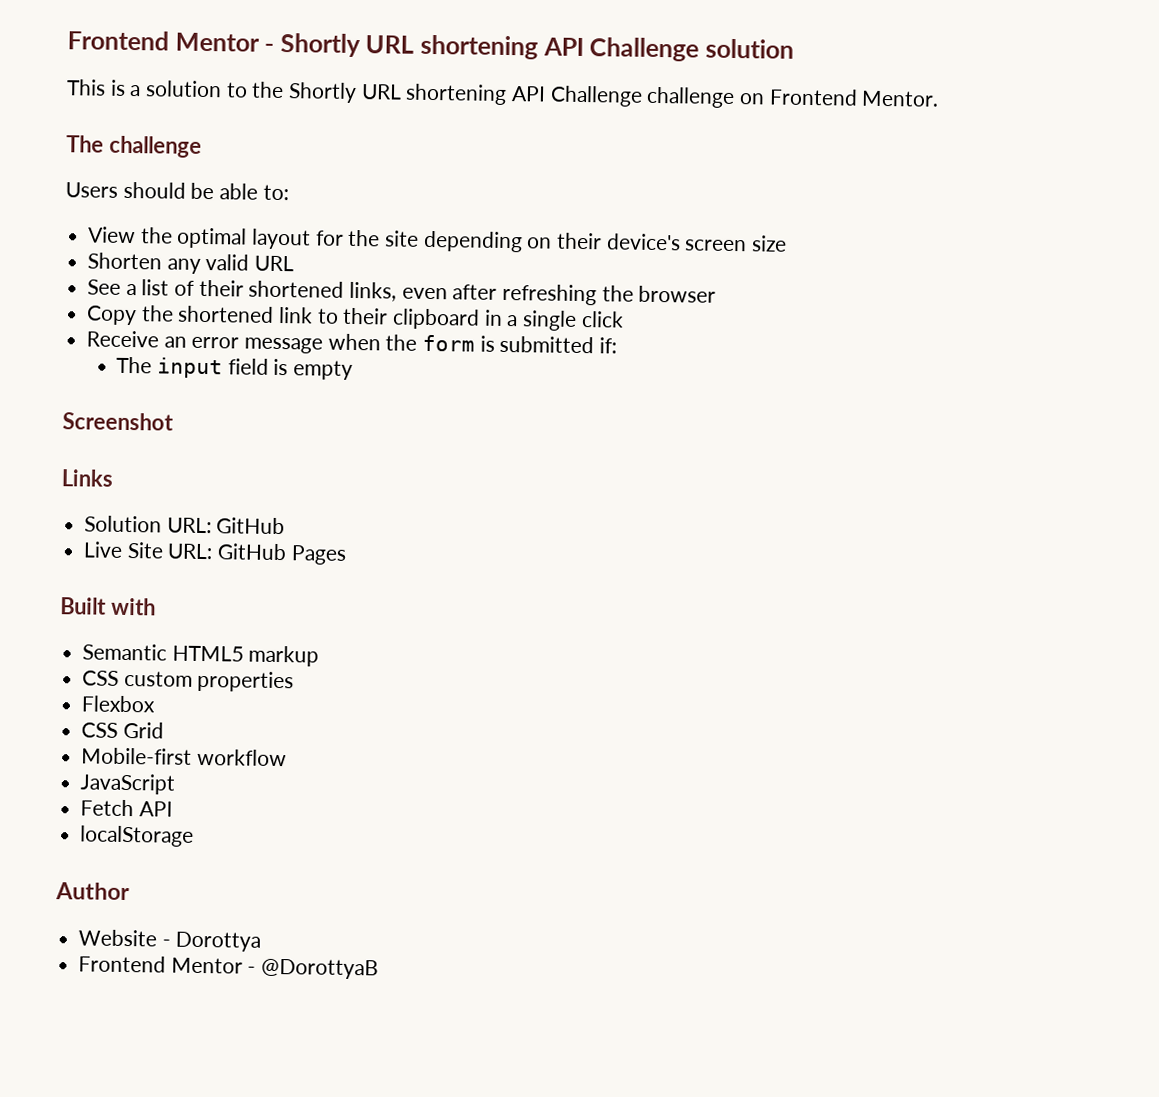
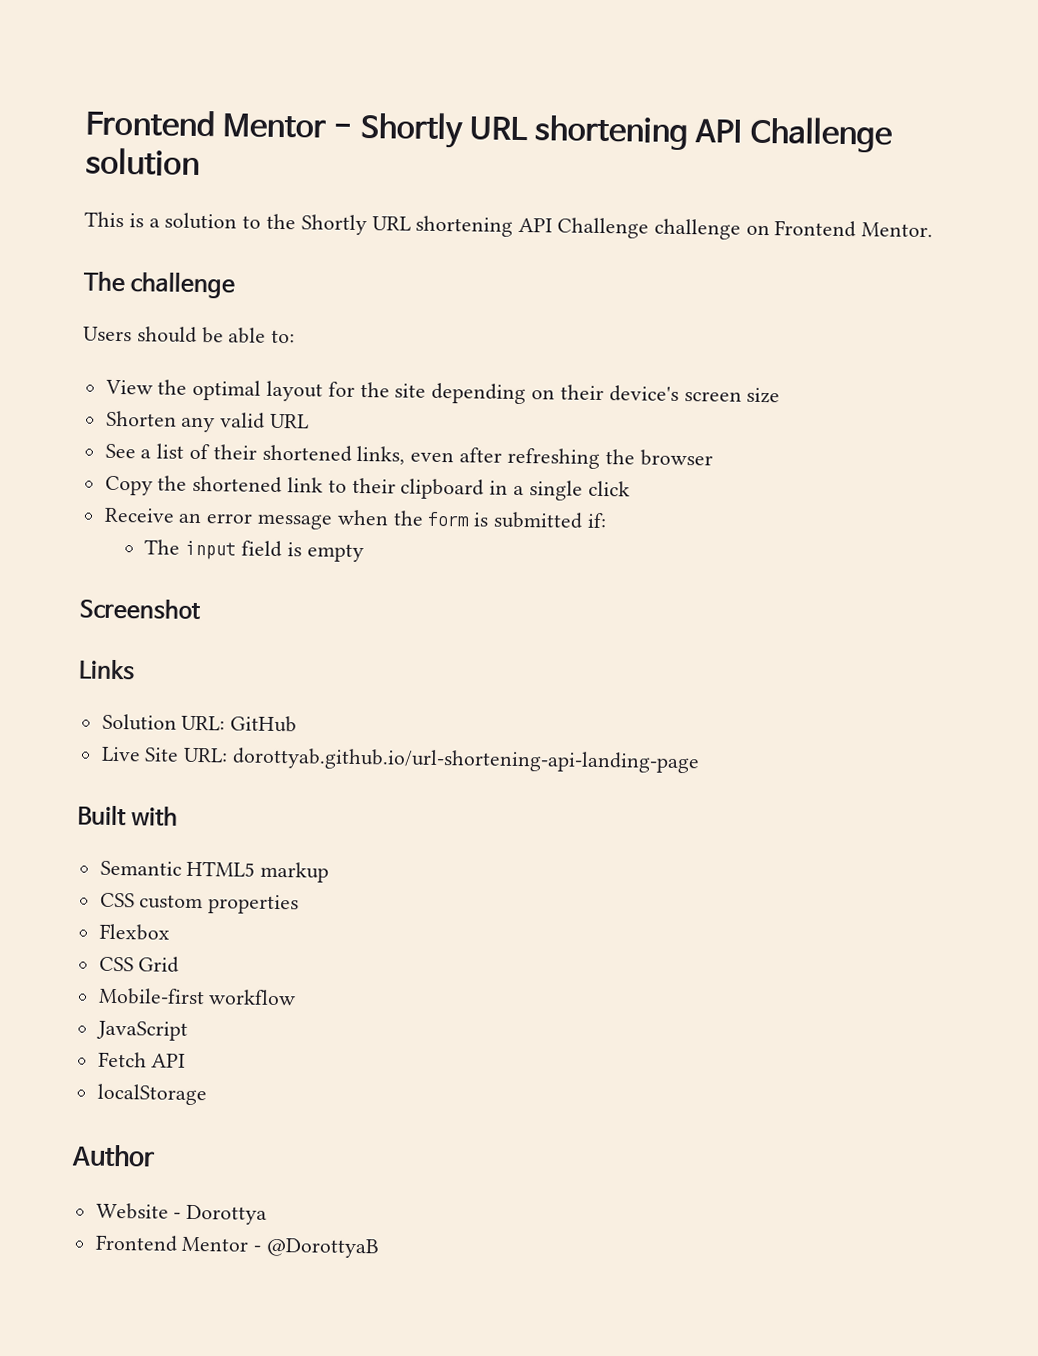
[217,543,347,565] GitHub Pages -> [232,747,701,774] dorottyab.github.io/url-shortening-api-landing-page

